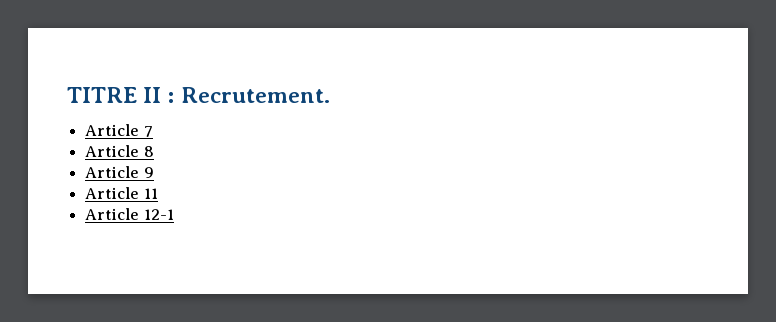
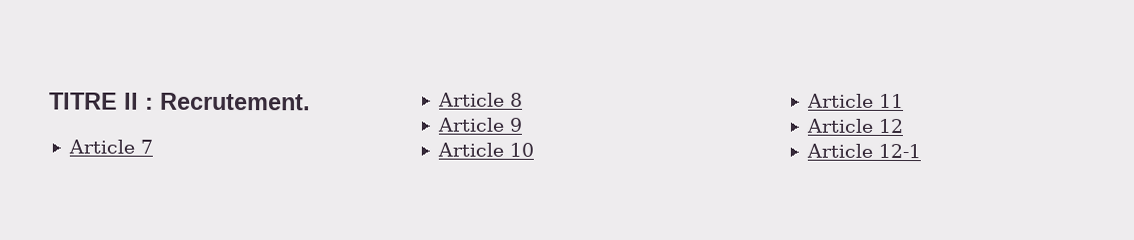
(154, 172) none -> [436,142,534,157] // Article 10
(158, 193) none -> [805,118,904,133] // Article 12

